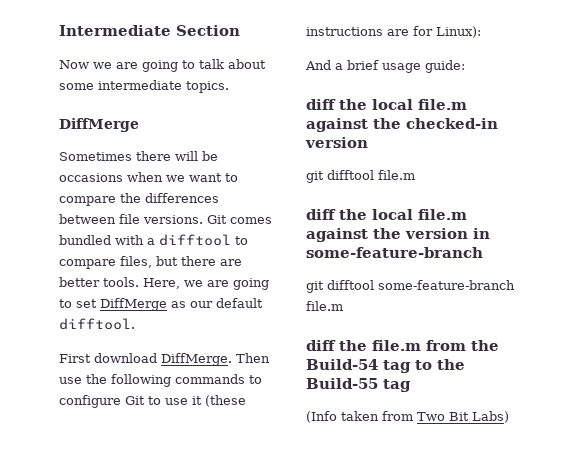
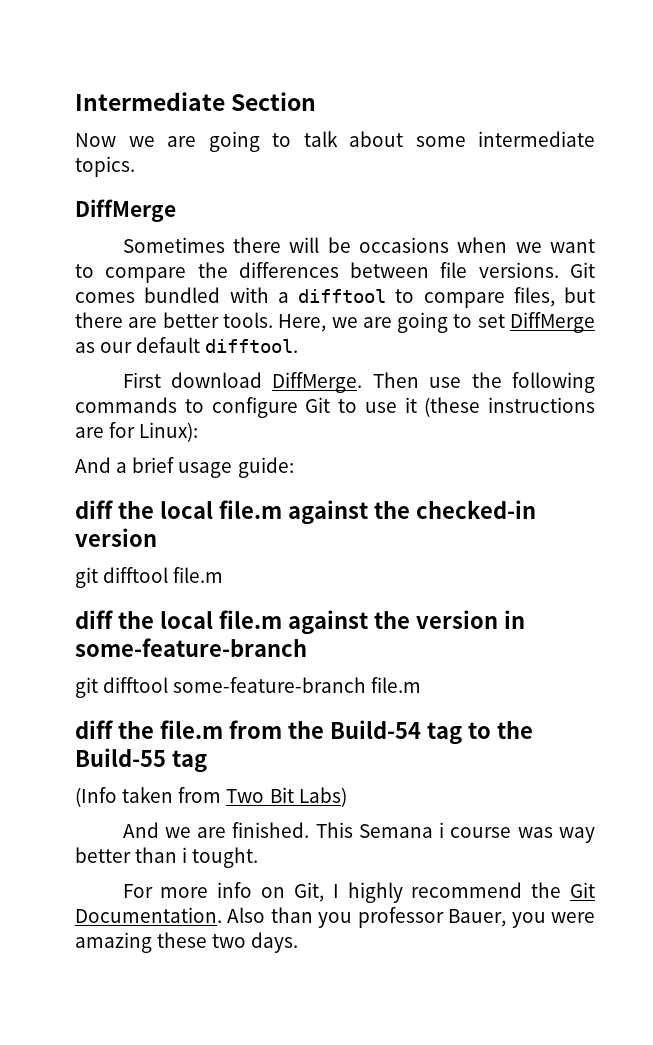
(509, 417) none -> [122,822,595,843] [75,847,259,868] [122,882,595,903] [75,907,596,928] [75,932,299,953] // And we are finished. This Semana i course was way better than i tought. // For more info on Git, I highly recommend the Git Documentation. Also than you professor Bauer, you were amazing these two days.

